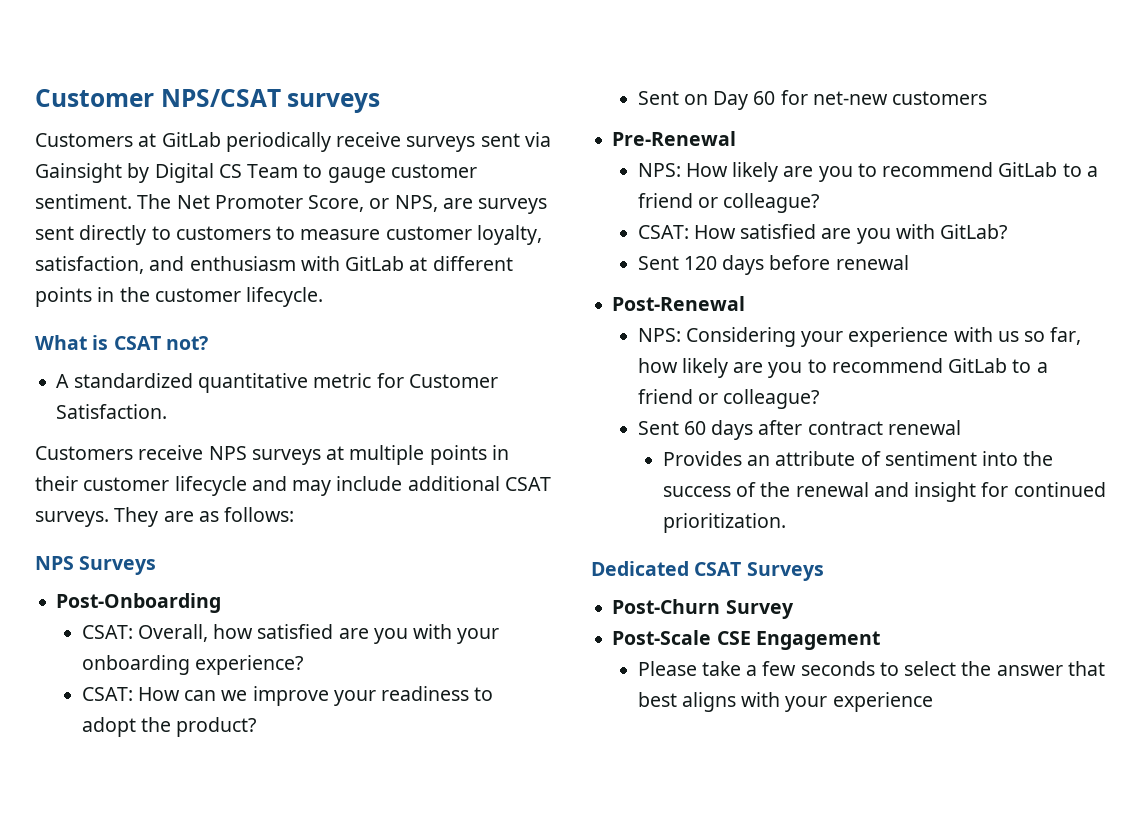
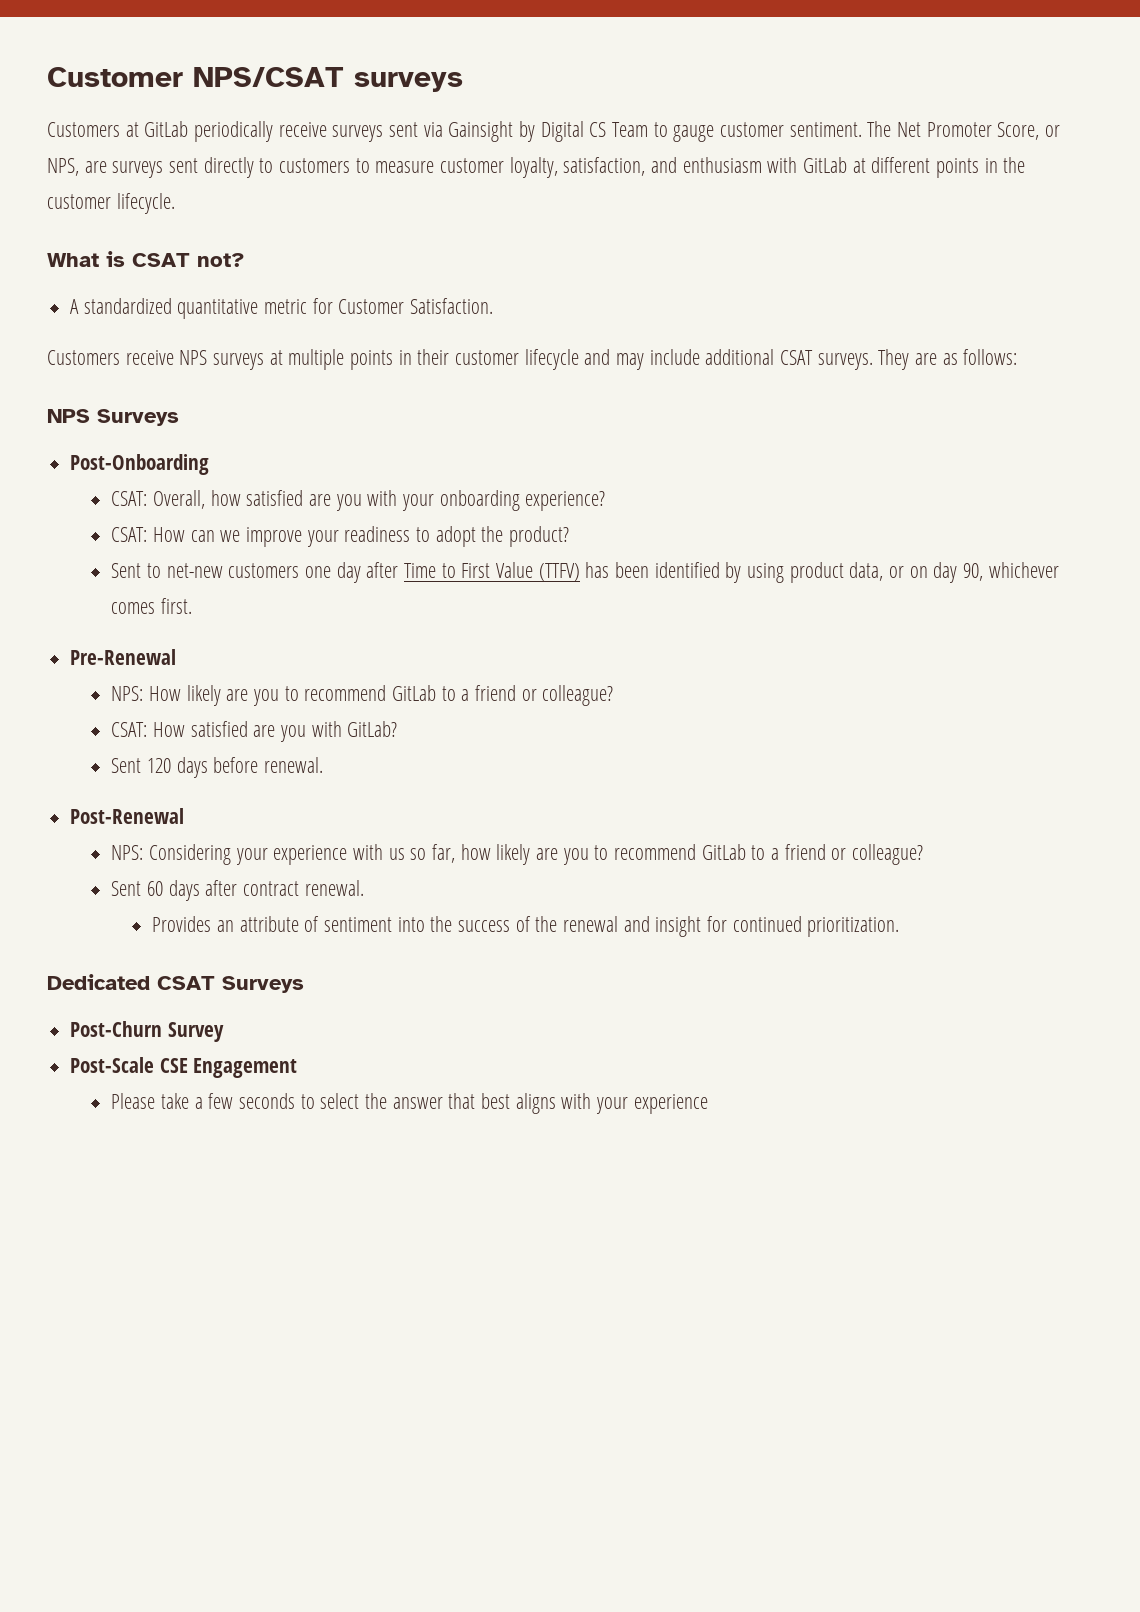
[683,90,988,110] on Day 60 for net-new customers -> [146,562,1059,583] [111,598,192,614] to net-new customers one day after Time to First Value (TTFV) has been identified by using product data, or on day 90, whichever comes first.
[835,255,909,270] renewal -> [263,757,323,773] renewal.
[887,420,961,435] renewal -> [304,880,364,896] renewal.

